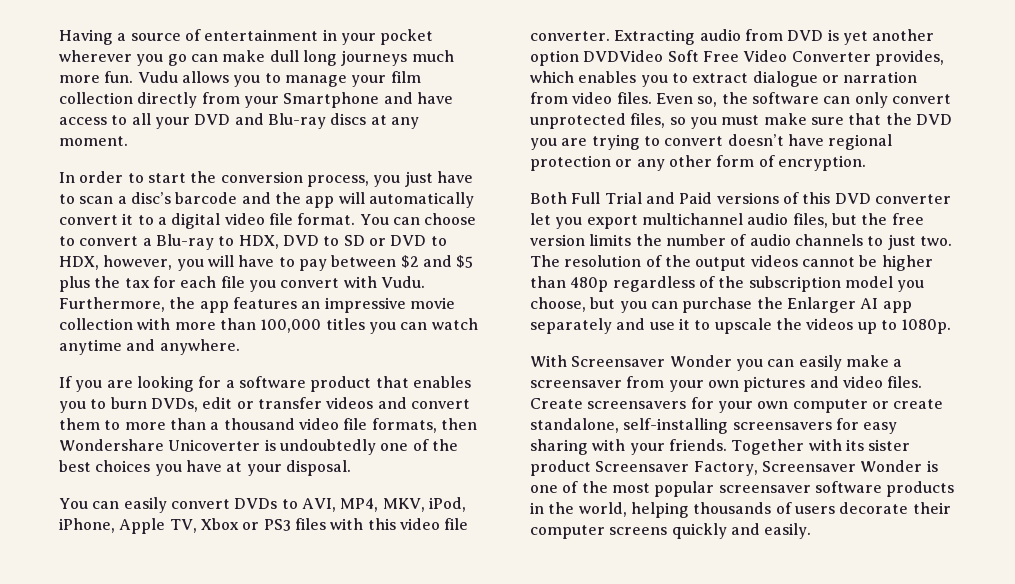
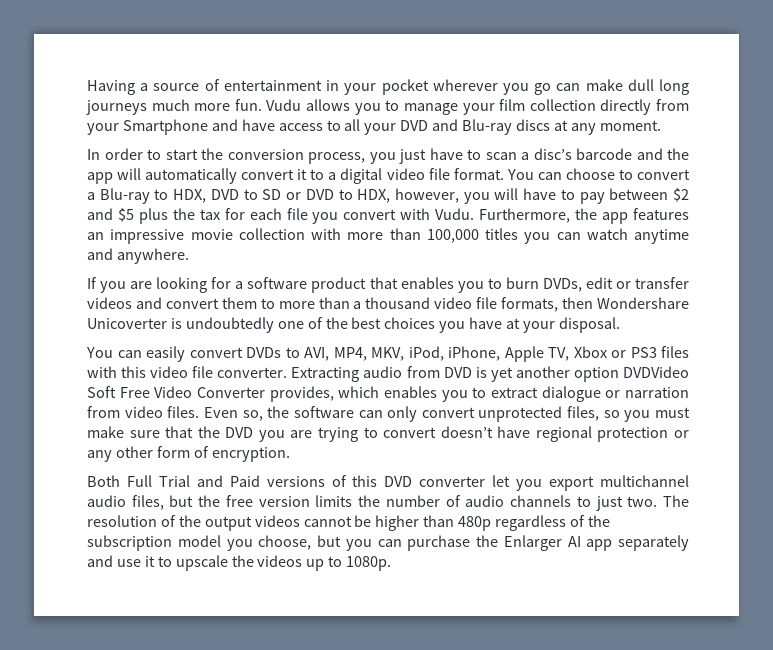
[530,355,903,371] [530,376,923,392] [530,397,944,413] [530,418,898,434] [530,439,911,455] [530,460,938,476] [530,481,955,497] [530,502,951,518] [530,523,812,539] // With Screensaver Wonder you can easily make a screensaver from your own pictures and video files. Create screensavers for your own computer or create standalone, self-installing screensavers for easy sharing with your friends. Together with its sister product Screensaver Factory, Screensaver Wonder is one of the most popular screensaver software products in the world, helping thousands of users decorate their computer screens quickly and easily. -> (392, 563) none

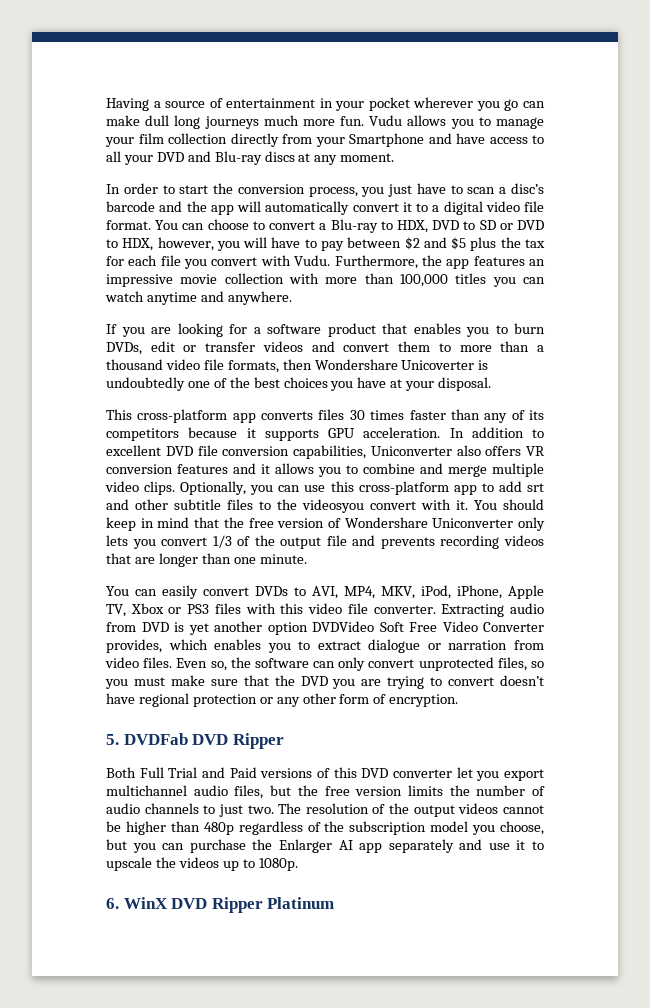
(620, 325) none -> [106,409,545,423] [106,427,544,441] [106,445,545,459] [106,463,544,477] [105,481,544,495] [106,499,544,513] [106,517,545,531] [106,535,544,549] [106,553,307,567] // This cross-platform app converts files 30 times faster than any of its competitors because it supports GPU acceleration. In addition to excellent DVD file conversion capabilities, Uniconverter also offers VR conversion features and it allows you to combine and merge multiple video clips. Optionally, you can use this cross-platform app to add srt and other subtitle files to the videosyou convert with it. You should keep in mind that the free version of Wondershare Uniconverter only lets you convert 1/3 of the output file and prevents recording videos that are longer than one minute.
(290, 454) none -> [106,733,284,749] // 5. DVDFab DVD Ripper
(392, 563) none -> [106,897,335,913] // 6. WinX DVD Ripper Platinum

